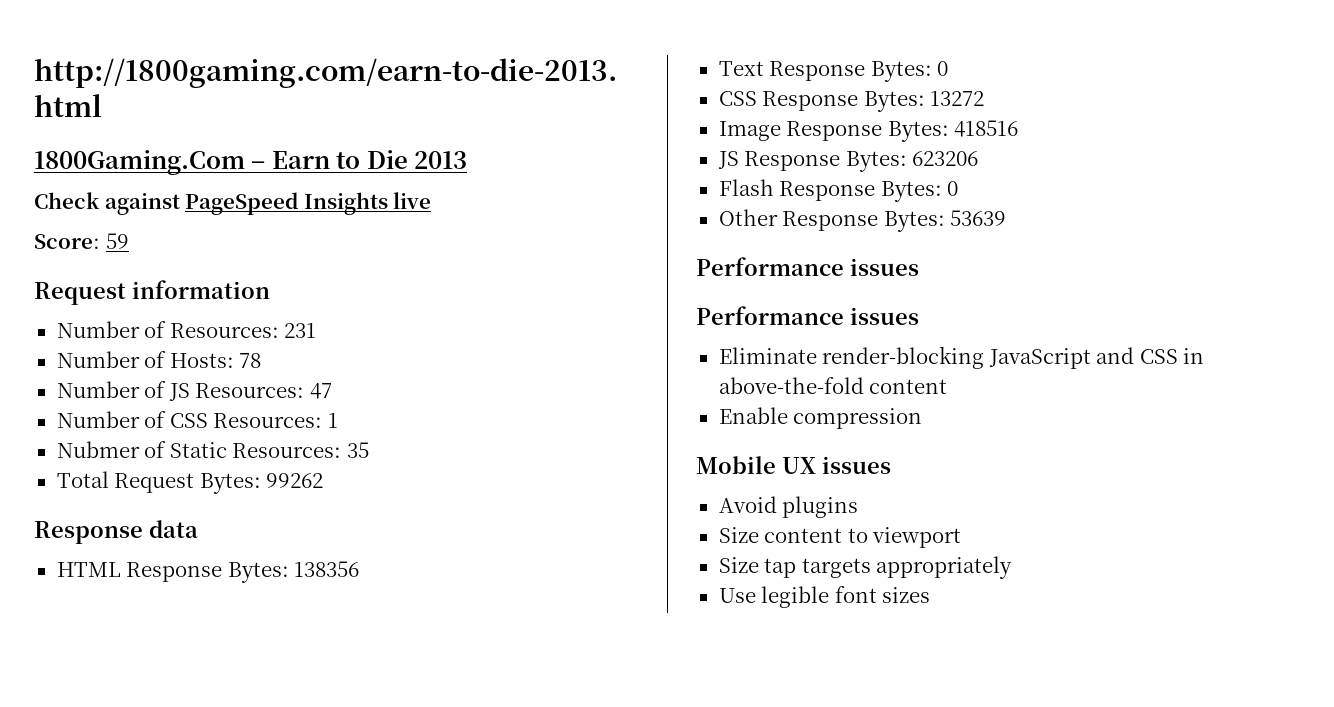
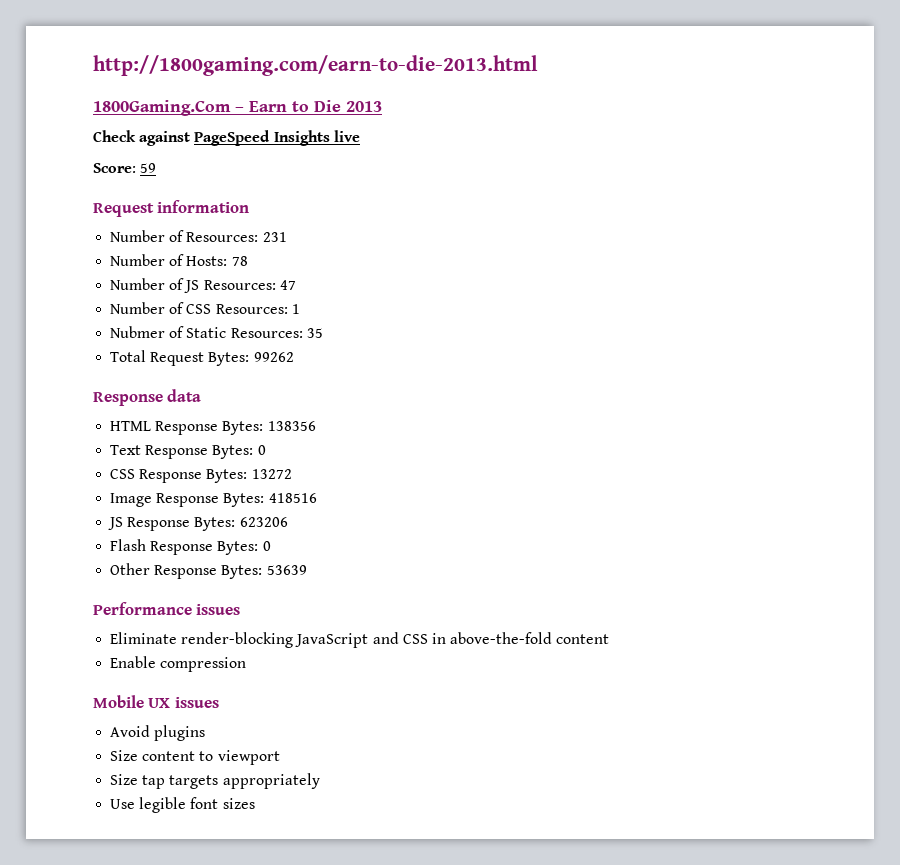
[696,306,919,325] // Performance issues -> (241, 609) none

